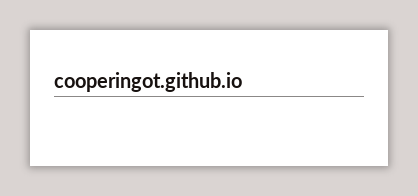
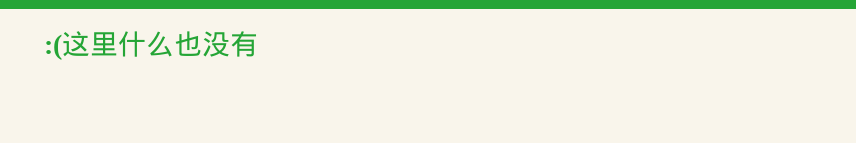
[54,72,242,92] cooperingot.github.io -> [44,31,258,60] :(这里什么也没有

